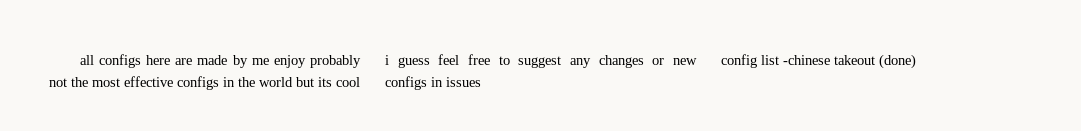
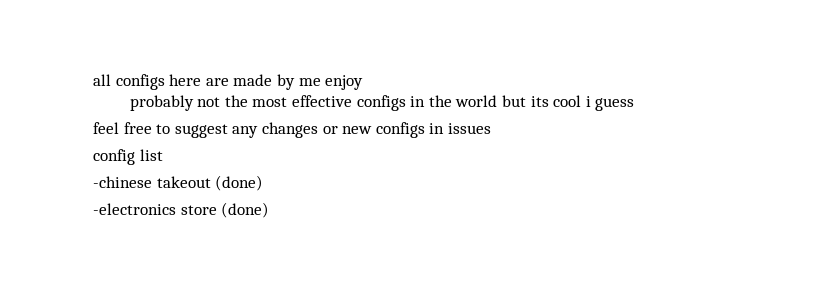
(306, 61) none -> (364, 82) //
(430, 62) none -> (635, 104) //
(779, 60) none -> (163, 155) //
(916, 61) none -> [93,202,270,218] // -electronics store (done)

